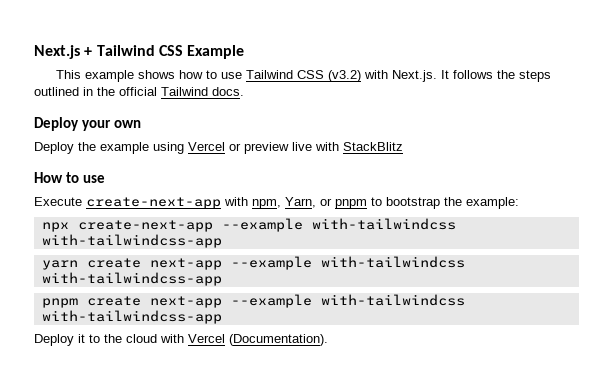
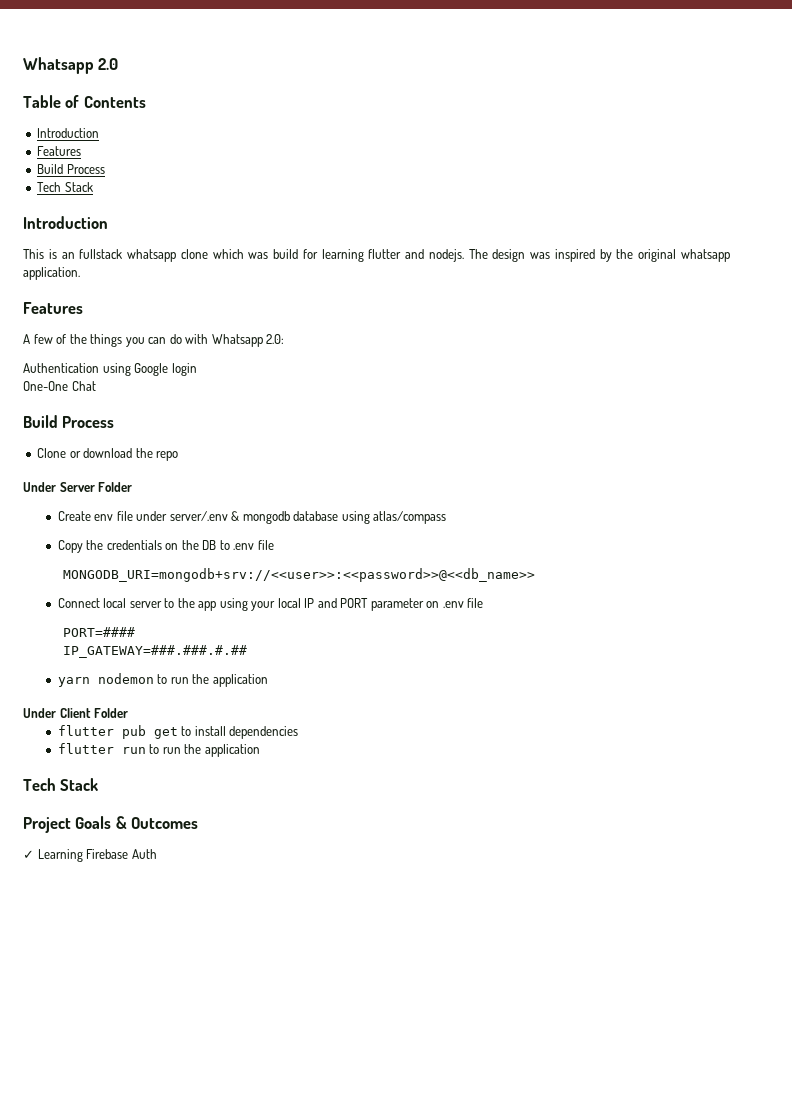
[34,45,245,59] [56,70,552,82] [34,87,244,96] [34,117,142,131] [34,142,403,154] [34,172,106,183] [34,197,519,209] [41,218,456,232] [41,234,222,248] [41,256,465,270] [41,272,222,286] [41,294,465,308] [41,310,222,324] [34,334,328,346] Next.js + Tailwind CSS Example // This example shows how to use Tailwind CSS (v3.2) with Next.js. It follows the steps outlined in the official Tailwind docs. // Deploy your own // Deploy the example using Vercel or preview live with StackBlitz // How to use // Execute create-next-app with npm, Yarn, or pnpm to bootstrap the example: // npx create-next-app --example with-tailwindcss with-tailwindcss-app // yarn create next-app --example with-tailwindcss with-tailwindcss-app // pnpm create next-app --example with-tailwindcss with-tailwindcss-app // Deploy it to the cloud with Vercel (Documentation). -> [23,57,119,74] [23,95,146,108] [37,128,100,138] [37,146,82,156] [37,164,105,174] [37,182,93,192] [23,216,108,229] [23,249,731,262] [23,267,80,280] [23,302,83,314] [23,334,285,347] [23,363,197,376] [23,381,96,391] [23,415,115,428] [37,448,179,461] [23,482,133,492] [57,511,447,524] [57,540,274,553] [63,568,536,582] [57,598,484,611] [63,627,136,637] [63,645,248,658] [57,673,268,687] [23,708,129,718] [57,725,299,739] [57,743,260,757] [23,778,99,791] [23,816,199,833] [23,849,157,862] Whatsapp 2.0 // Table of Contents // Introduction // Features // Build Process // Tech Stack // Introduction // This is an fullstack whatsapp clone which was build for learning flutter and nodejs. The design was inspired by the original whatsapp application. // Features // A few of the things you can do with Whatsapp 2.0: // Authentication using Google login // One-One Chat // Build Process // Clone or download the repo // Under Server Folder // Create env file under server/.env & mongodb database using atlas/compass // Copy the credentials on the DB to .env file // MONGODB_URI=mongodb+srv://<<user>>:<<password>>@<<db_name>> // Connect local server to the app using your local IP and PORT parameter on .env file // PORT=#### // IP_GATEWAY=###.###.#.## // yarn nodemon to run the application // Under Client Folder // flutter pub get to install dependencies // flutter run to run the application // Tech Stack // Project Goals & Outcomes // ✓ Learning Firebase Auth

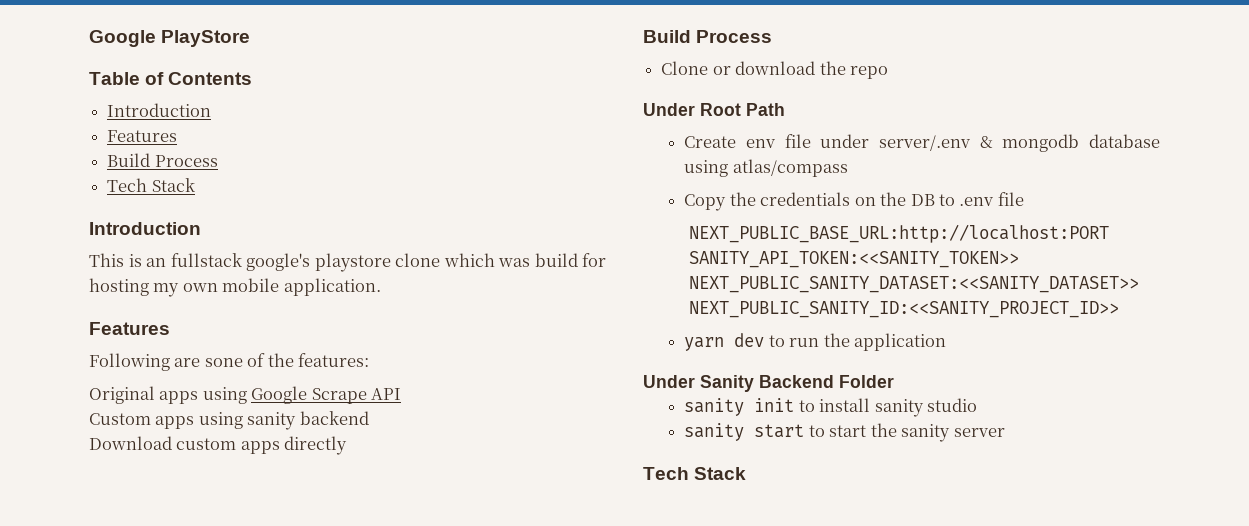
[23,57,119,74] Whatsapp 2.0 -> [89,30,251,47] Google PlayStore
[127,249,177,262] whatsapp -> [246,253,391,272] google's playstore
[321,249,731,262] [23,267,80,280] [23,302,83,314] [23,334,285,347] [23,363,197,376] [23,381,96,391] learning flutter and nodejs. The design was inspired by the original whatsapp application. // Features // A few of the things you can do with Whatsapp 2.0: // Authentication using Google login // One-One Chat -> [89,278,381,297] [89,322,170,335] [89,353,370,371] [89,386,402,404] [89,411,369,430] [89,436,348,455] hosting my own mobile application. // Features // Following are sone of the features: // Original apps using Google Scrape API // Custom apps using sanity backend // Download custom apps directly
[59,482,133,492] Server Folder -> [700,103,785,116] Root Path
[63,568,536,582] [57,598,484,611] [63,627,136,637] [63,645,248,658] MONGODB_URI=mongodb+srv://<<user>>:<<password>>@<<db_name>> // Connect local server to the app using your local IP and PORT parameter on .env file // PORT=#### // IP_GATEWAY=###.###.#.## -> [689,224,1110,243] [689,251,1020,268] [689,276,1140,293] [689,301,1120,318] NEXT_PUBLIC_BASE_URL:http://localhost:PORT SANITY_API_TOKEN:<<SANITY_TOKEN>> NEXT_PUBLIC_SANITY_DATASET:<<SANITY_DATASET>> NEXT_PUBLIC_SANITY_ID:<<SANITY_PROJECT_ID>>
[97,673,154,684] nodemon -> [734,333,765,347] dev
[59,708,129,718] [57,725,299,739] [57,743,260,757] [23,778,99,791] [23,816,199,833] [23,849,157,862] Client Folder // flutter pub get to install dependencies // flutter run to run the application // Tech Stack // Project Goals & Outcomes // ✓ Learning Firebase Auth -> [700,375,894,392] [684,398,978,417] [684,423,1005,442] [643,467,747,480] Sanity Backend Folder // sanity init to install sanity studio // sanity start to start the sanity server // Tech Stack

